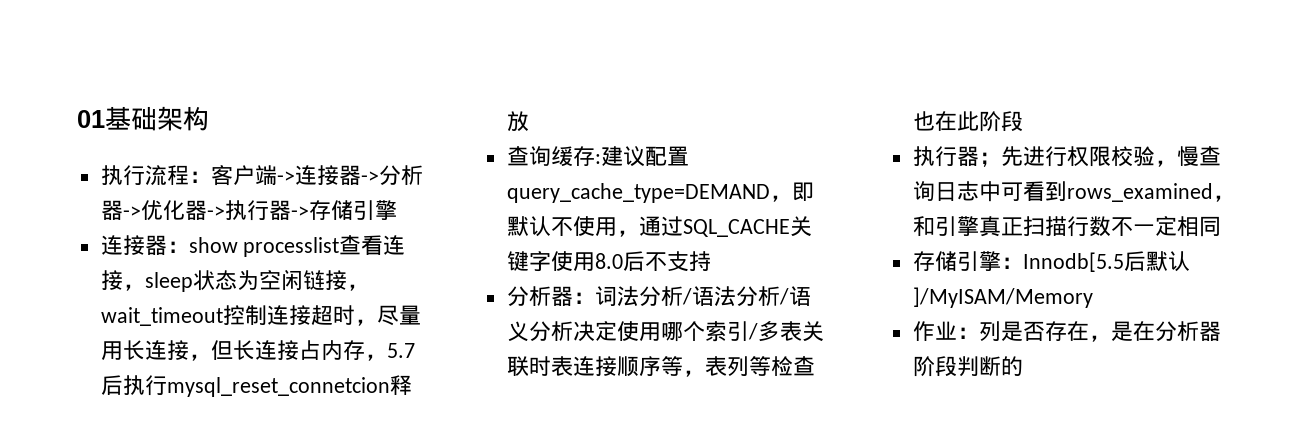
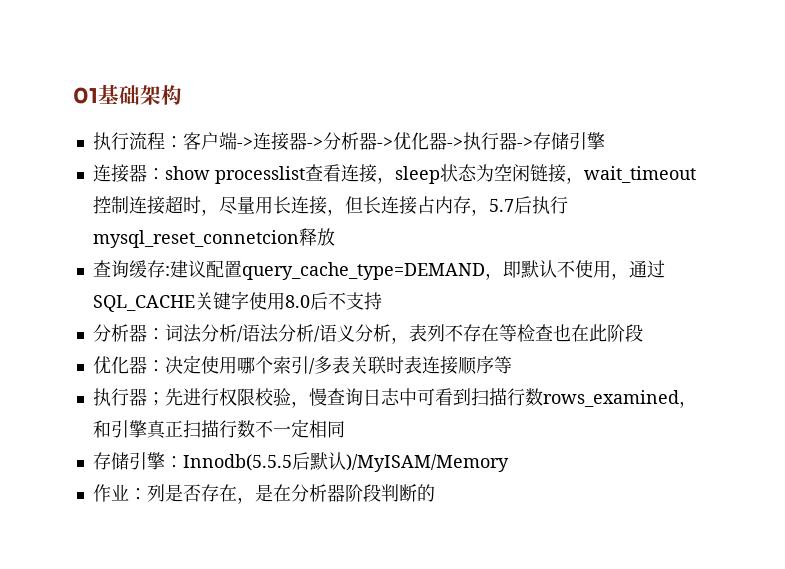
(573, 331) none -> [390,324,643,344] [92,356,165,374] ，表列不存在等检查也在此阶段 // 优化器：
[682,356,815,377] [912,111,1023,132] ，表列等检查也在此阶段 -> (512, 365) none
(1067, 191) none -> [470,388,543,406] 扫描行数
[1022,251,1190,272] [912,287,1093,308] Innodb[5.5后默认]/MyISAM/Memory -> [182,452,509,472] Innodb(5.5.5后默认)/MyISAM/Memory

